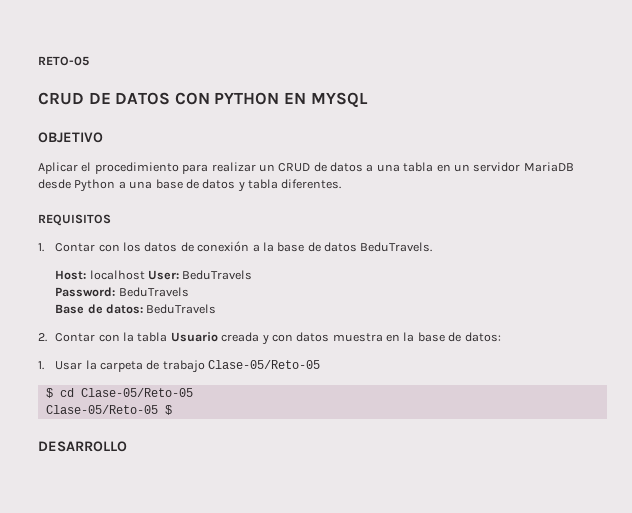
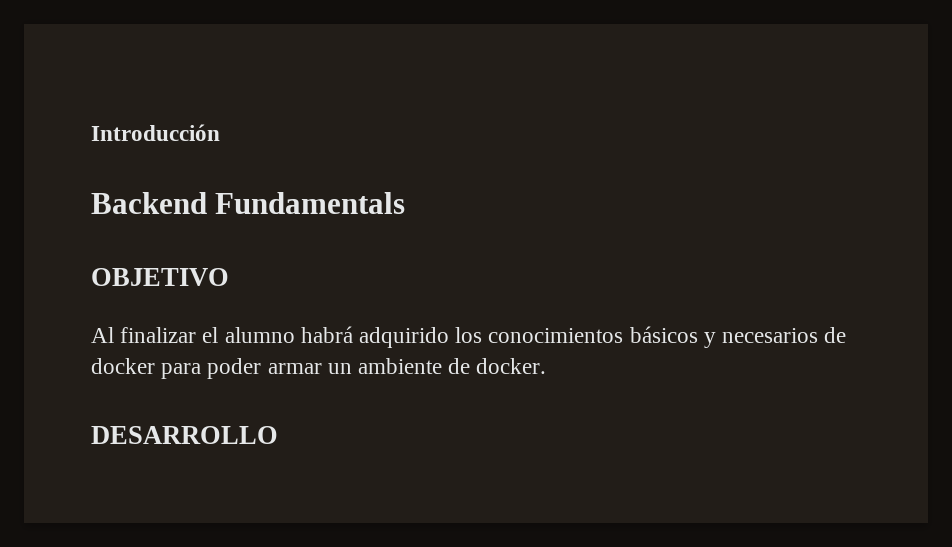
[38,56,89,66] [38,92,368,108] [38,132,103,143] [38,162,574,174] [38,179,342,192] [38,214,111,226] [38,241,433,252] [55,270,253,280] [55,287,189,297] [55,304,217,314] [38,332,501,345] [38,360,321,373] [45,388,193,398] [45,405,172,415] RETO-05 // CRUD DE DATOS CON PYTHON EN MYSQL // OBJETIVO // Aplicar el procedimiento para realizar un CRUD de datos a una tabla en un servidor MariaDB desde Python a una base de datos y tabla diferentes. // REQUISITOS // 1. Contar con los datos de conexión a la base de datos BeduTravels. // Host: localhost User: BeduTravels // Password: BeduTravels // Base de datos: BeduTravels // 2. Contar con la tabla Usuario creada y con datos muestra en la base de datos: // 1. Usar la carpeta de trabajo Clase-05/Reto-05 // $ cd Clase-05/Reto-05 // Clase-05/Reto-05 $ -> [91,124,220,141] [91,192,406,214] [91,268,229,286] [91,326,847,348] [91,358,547,379] Introducción // Backend Fundamentals // OBJETIVO // Al finalizar el alumno habrá adquirido los conocimientos básicos y necesarios de docker para poder armar un ambiente de docker.

